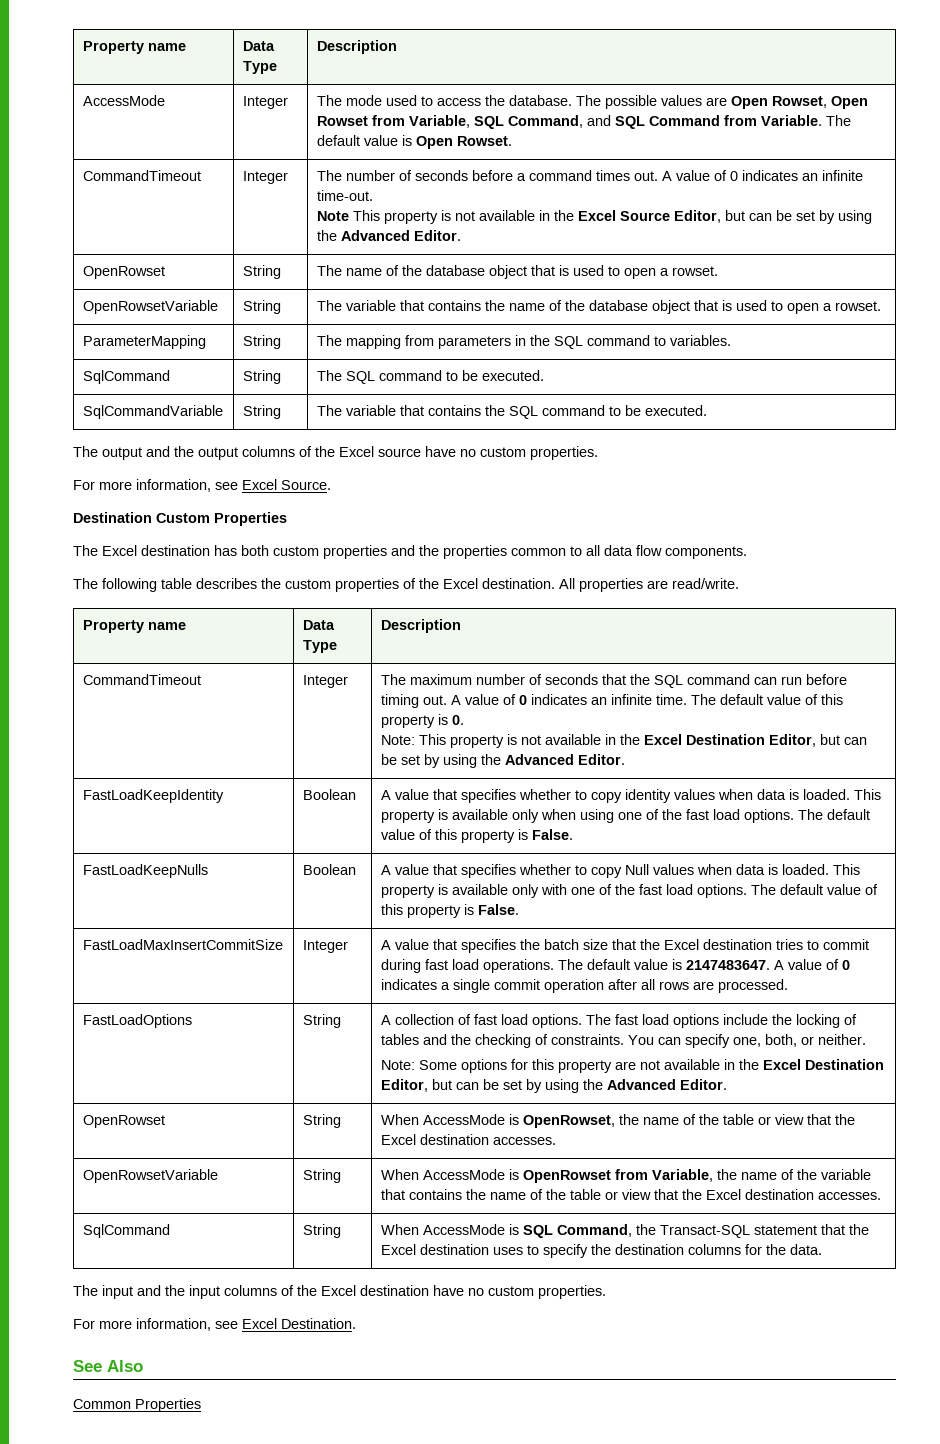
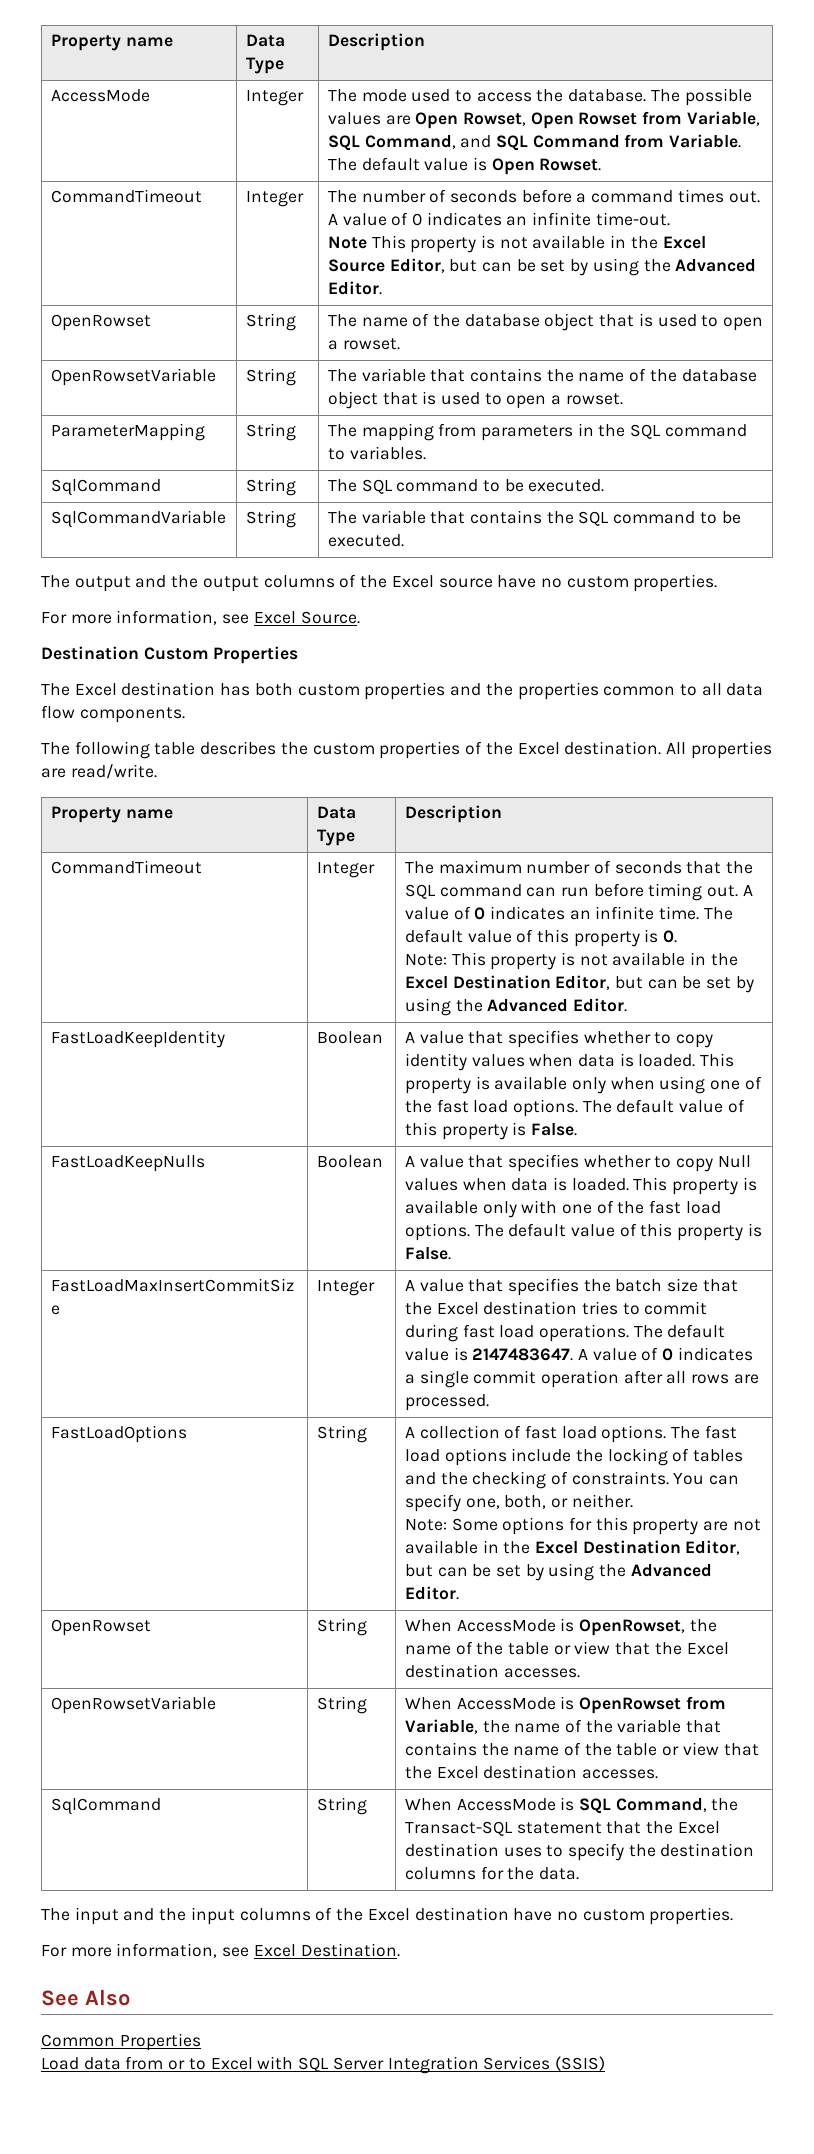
(201, 1405) none -> [41,2056,605,2074] // Load data from or to Excel with SQL Server Integration Services (SSIS)

